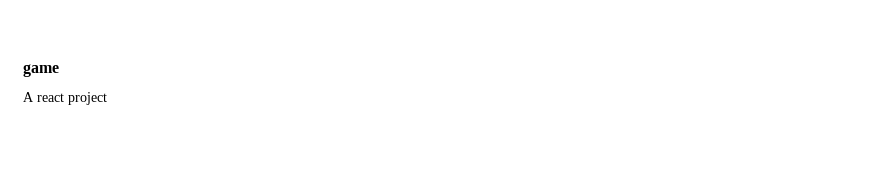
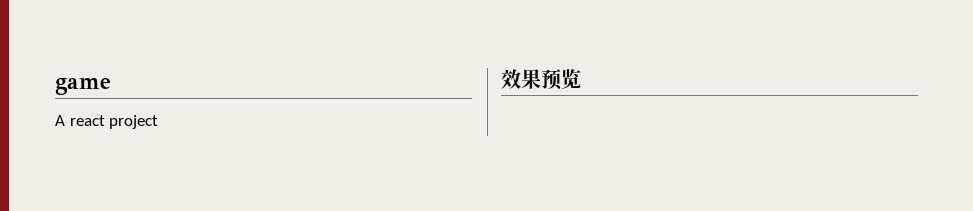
(107, 98) none -> [501,69,581,90] // 效果预览

